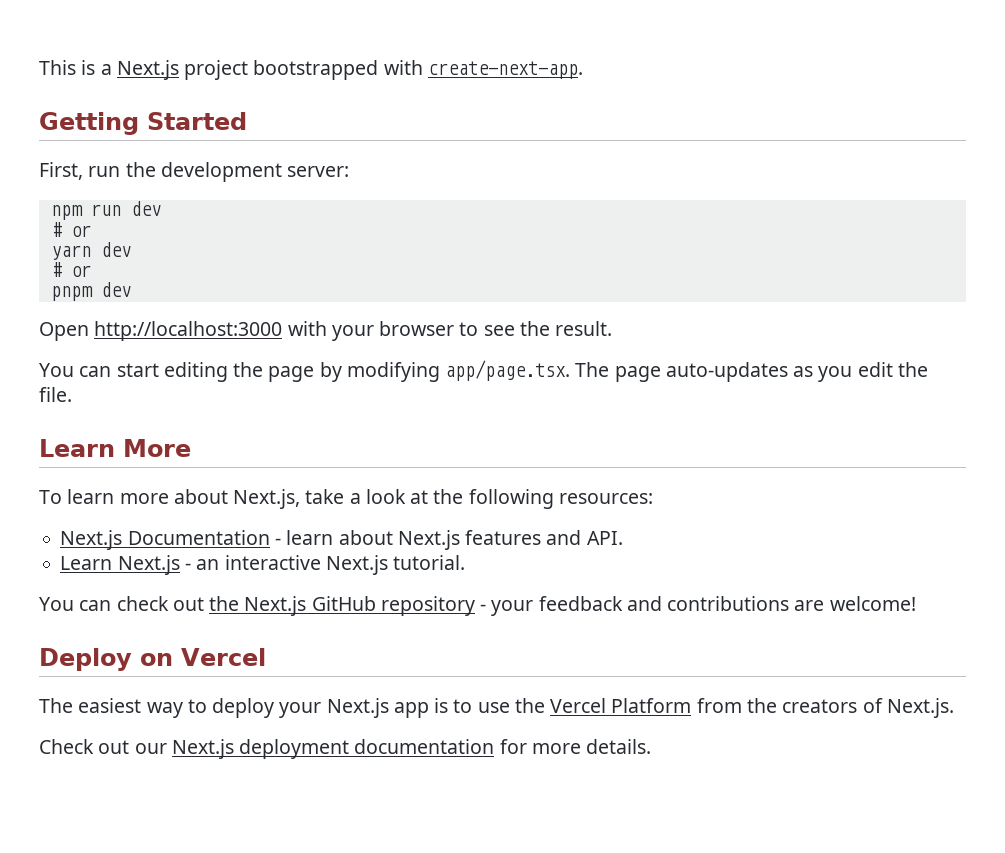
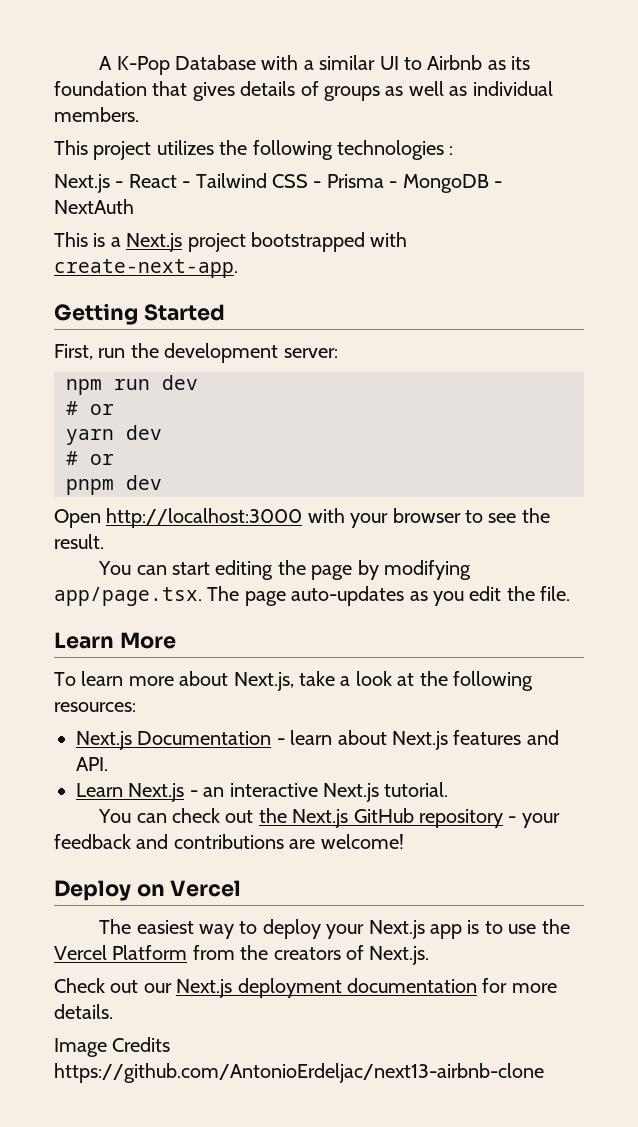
(39, 67) none -> [99,55,531,75] [54,81,553,101] [54,107,139,122] [54,140,454,160] [54,173,502,193] [54,199,134,214] A K-Pop Database with a similar UI to Airbnb as its foundation that gives details of groups as well as individual members. // This project utilizes the following technologies : // Next.js - React - Tailwind CSS - Prisma - MongoDB - NextAuth //
(652, 746) none -> [54,1037,171,1057] [54,1063,544,1083] // Image Credits https://github.com/AntonioErdeljac/next13-airbnb-clone

